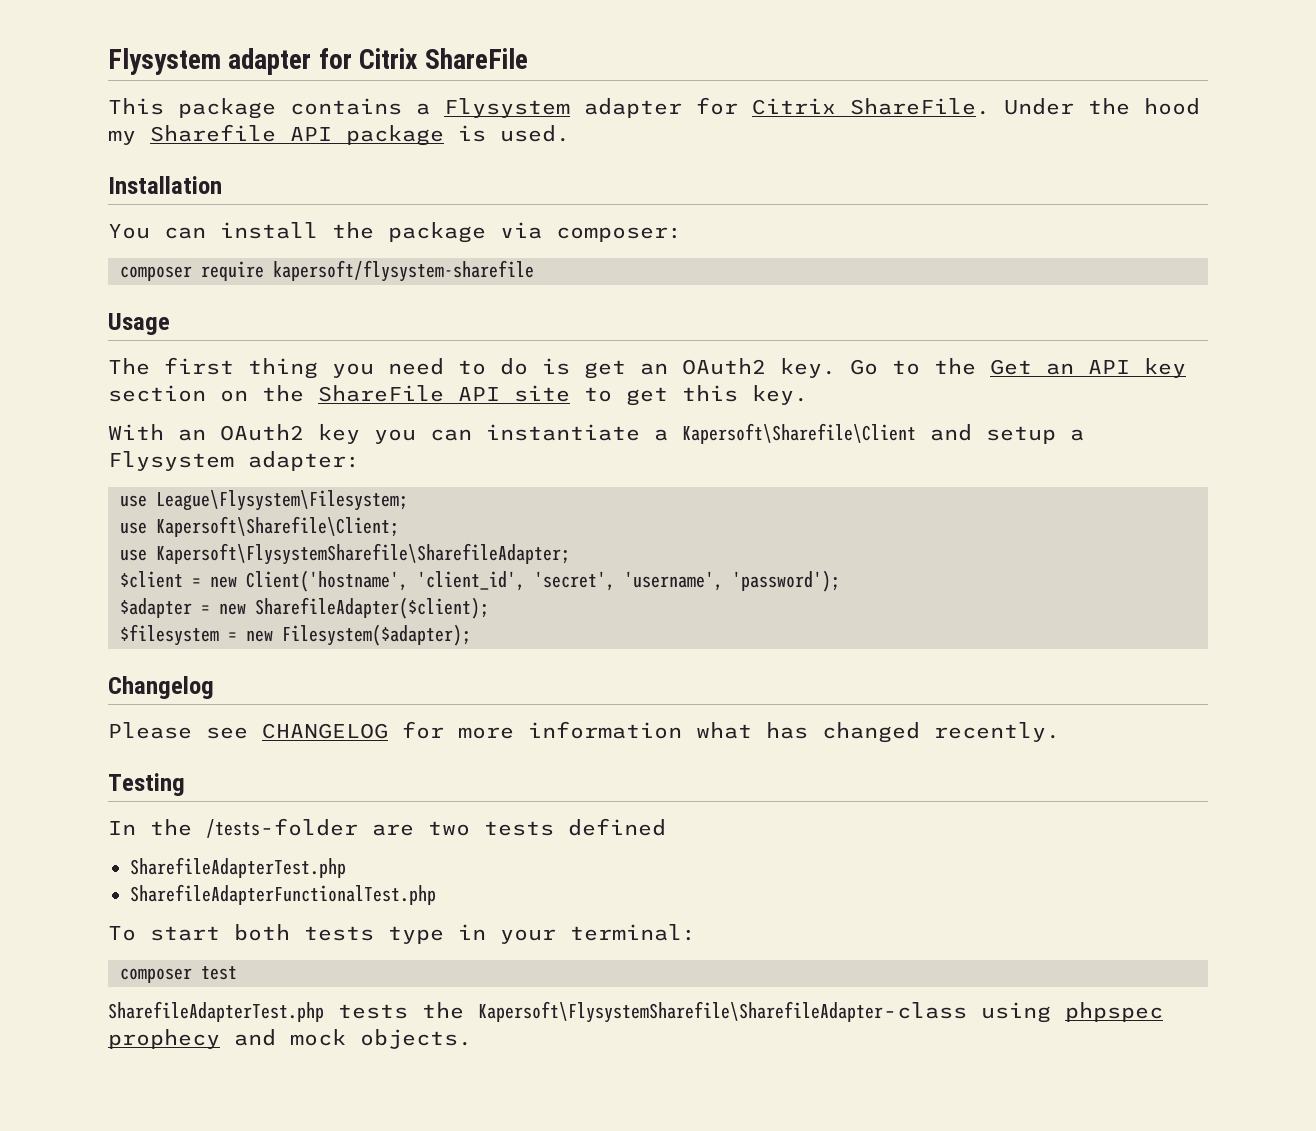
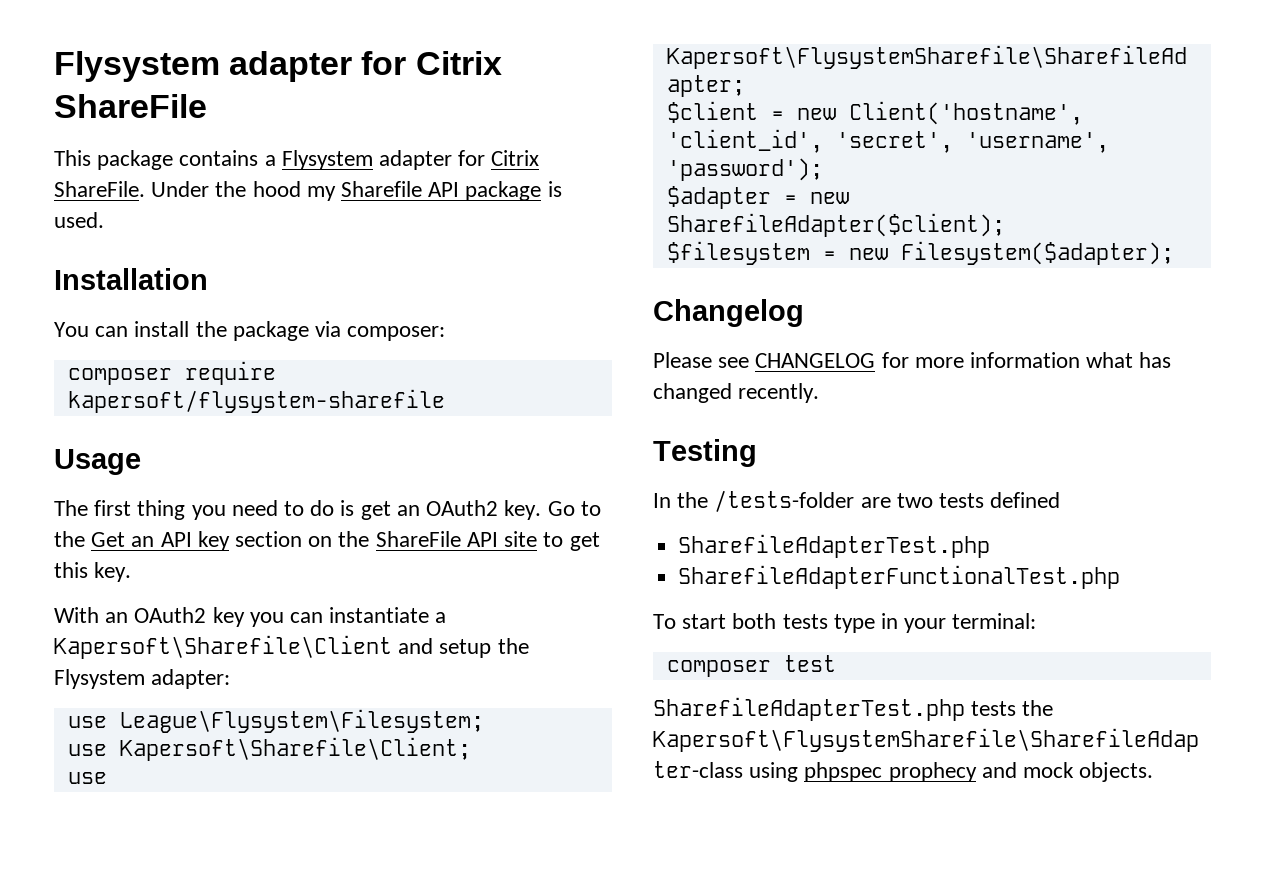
[1070,429,1084,441] a -> [497,638,529,654] the

